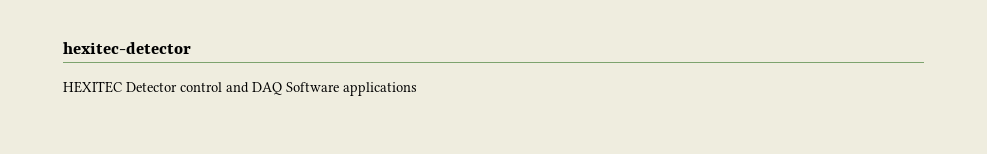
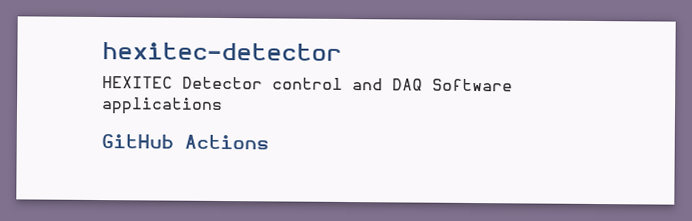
(417, 89) none -> [101,134,269,150] // GitHub Actions

